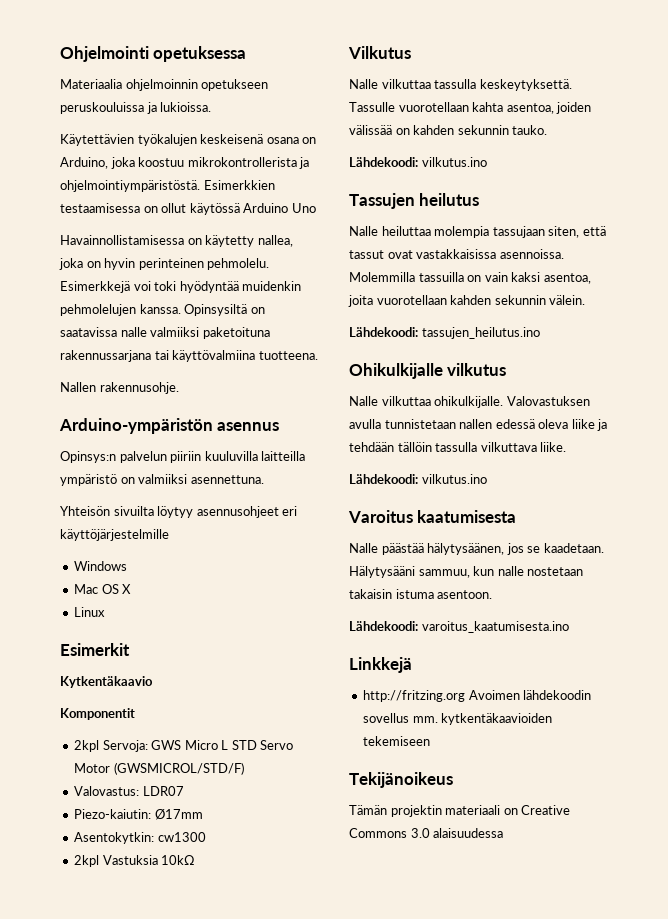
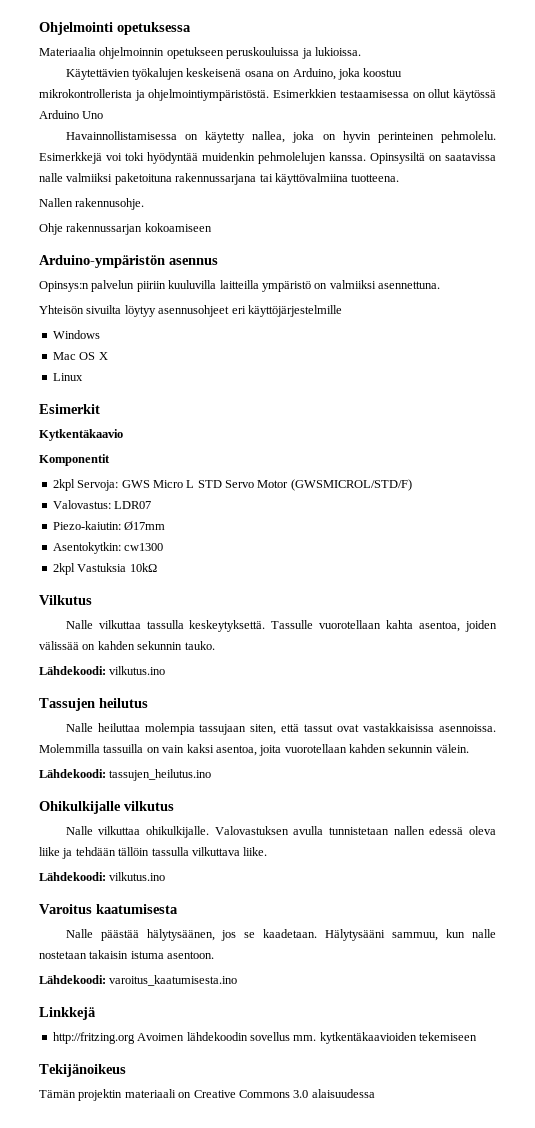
(179, 388) none -> [39,223,212,235] // Ohje rakennussarjan kokoamiseen

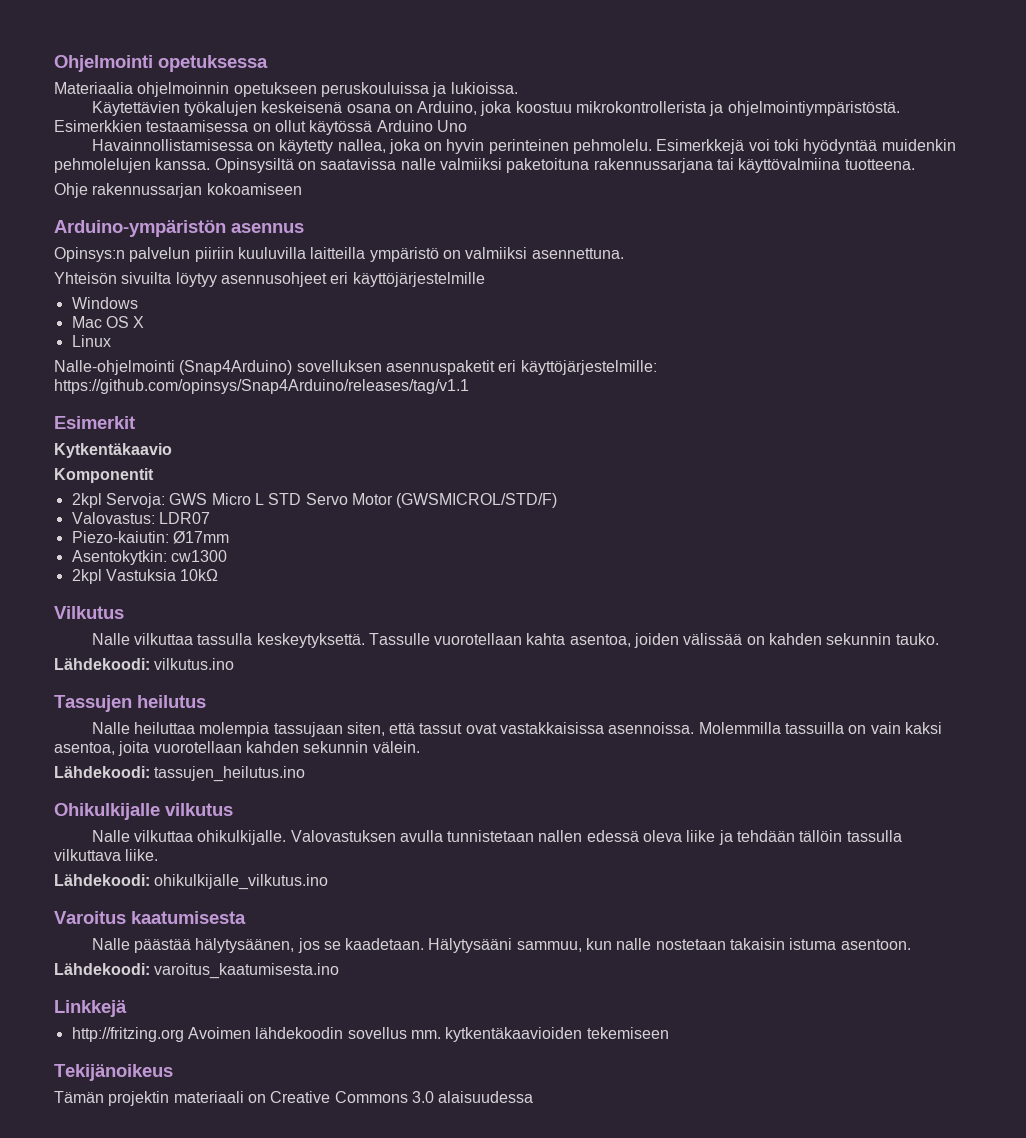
[39,198,145,210] // Nallen rakennusohje. -> (915, 164) none
(83, 377) none -> [54,360,657,375] [54,379,469,394] // Nalle-ohjelmointi (Snap4Arduino) sovelluksen asennuspaketit eri käyttöjärjestelmille: https://github.com/opinsys/Snap4Arduino/releases/tag/v1.1
[109,872,166,881] vilkutus.ino -> [154,874,329,890] ohikulkijalle_vilkutus.ino

